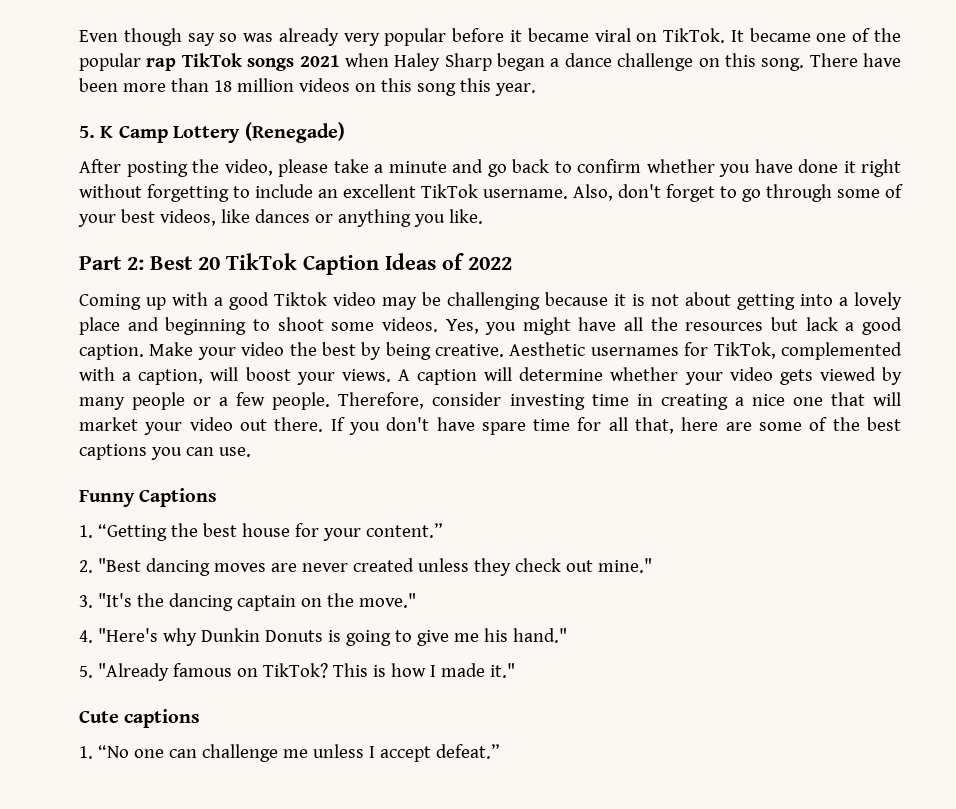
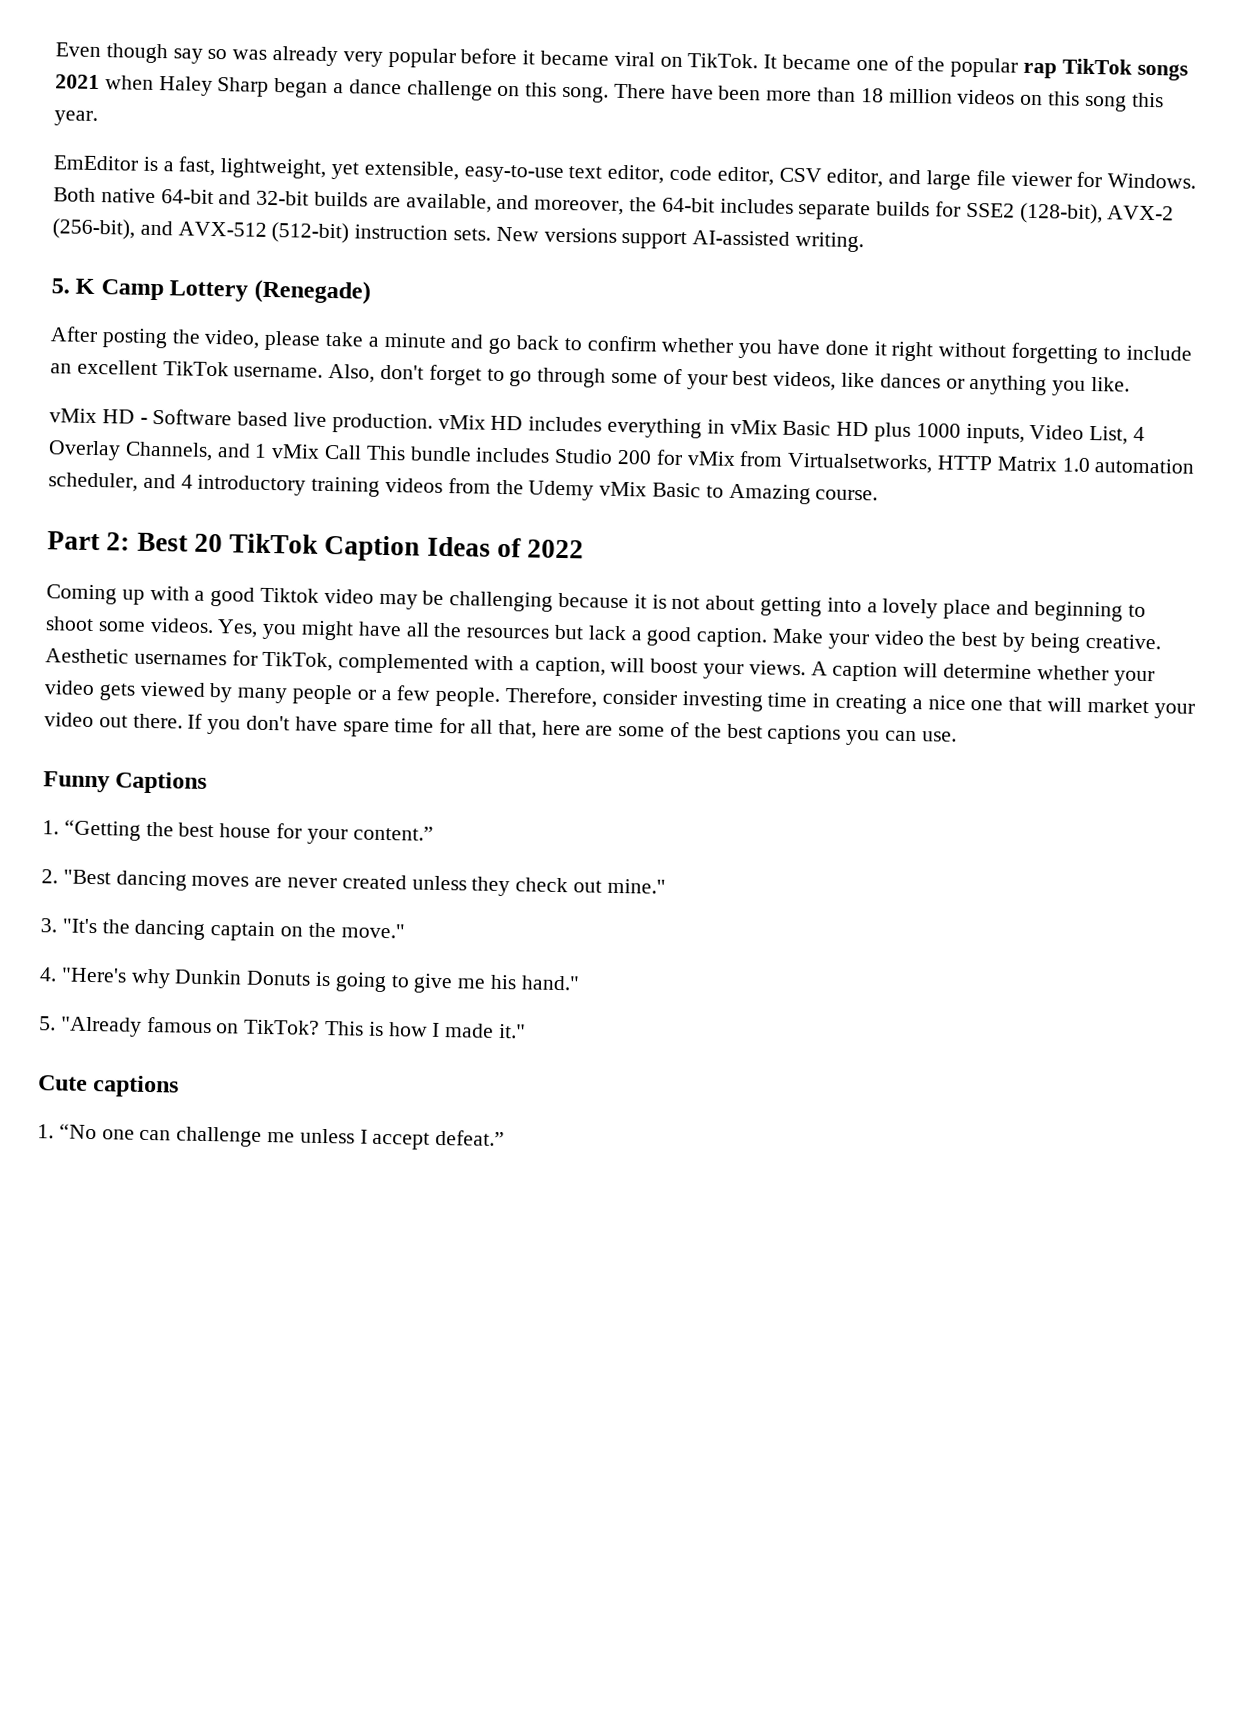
(536, 89) none -> [53,155,1197,190] [53,187,1175,225] [52,218,865,253] // EmEditor is a fast, lightweight, yet extensible, easy-to-use text editor, code editor, CSV editor, and large file viewer for Windows. Both native 64-bit and 32-bit builds are available, and moreover, the 64-bit includes separate builds for SSE2 (128-bit), AVX-2 (256-bit), and AVX-512 (512-bit) instruction sets. New versions support AI-assisted writing.
(483, 216) none -> [49,408,1146,445] [48,440,1195,474] [48,472,879,505] // vMix HD - Software based live production. vMix HD includes everything in vMix Basic HD plus 1000 inputs, Video List, 4 Overlay Channels, and 1 vMix Call This bundle includes Studio 200 for vMix from Virtualsetworks, HTTP Matrix 1.0 automation scheduler, and 4 introductory training videos from the Udemy vMix Basic to Amazing course.

